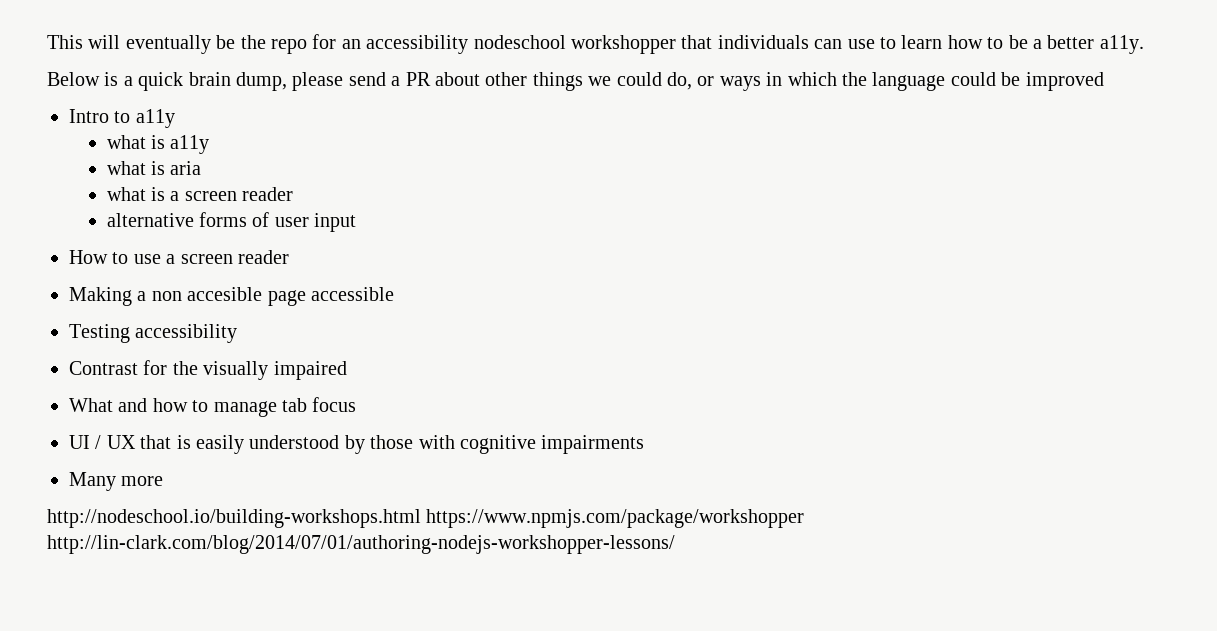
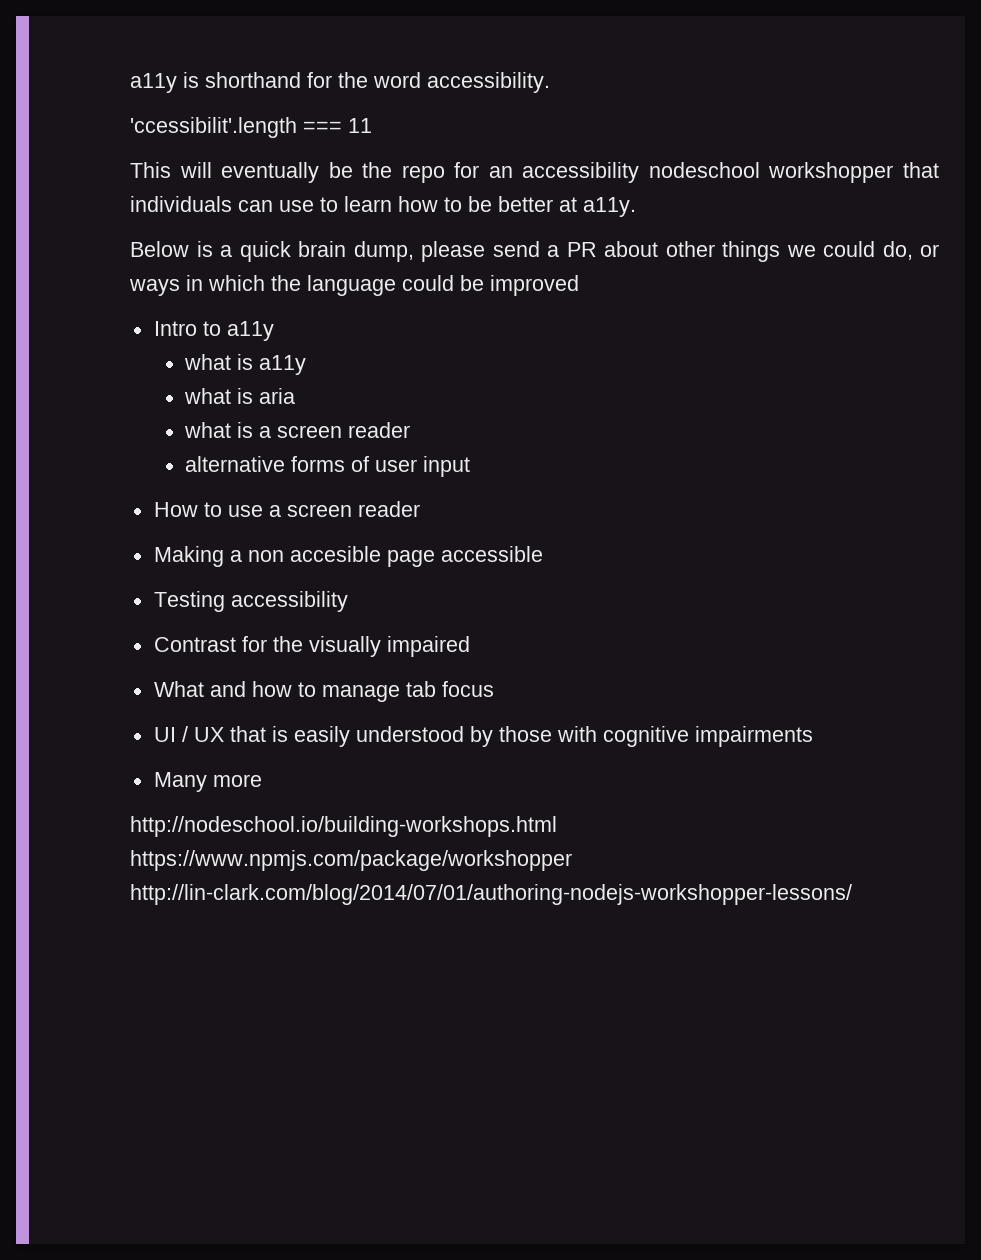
(47, 42) none -> [130,72,550,93] [130,117,372,138] a11y is shorthand for the word accessibility. // 'ccessibilit'.length === 11 //
[1032,35,1095,49] a better -> [498,196,577,212] better at

